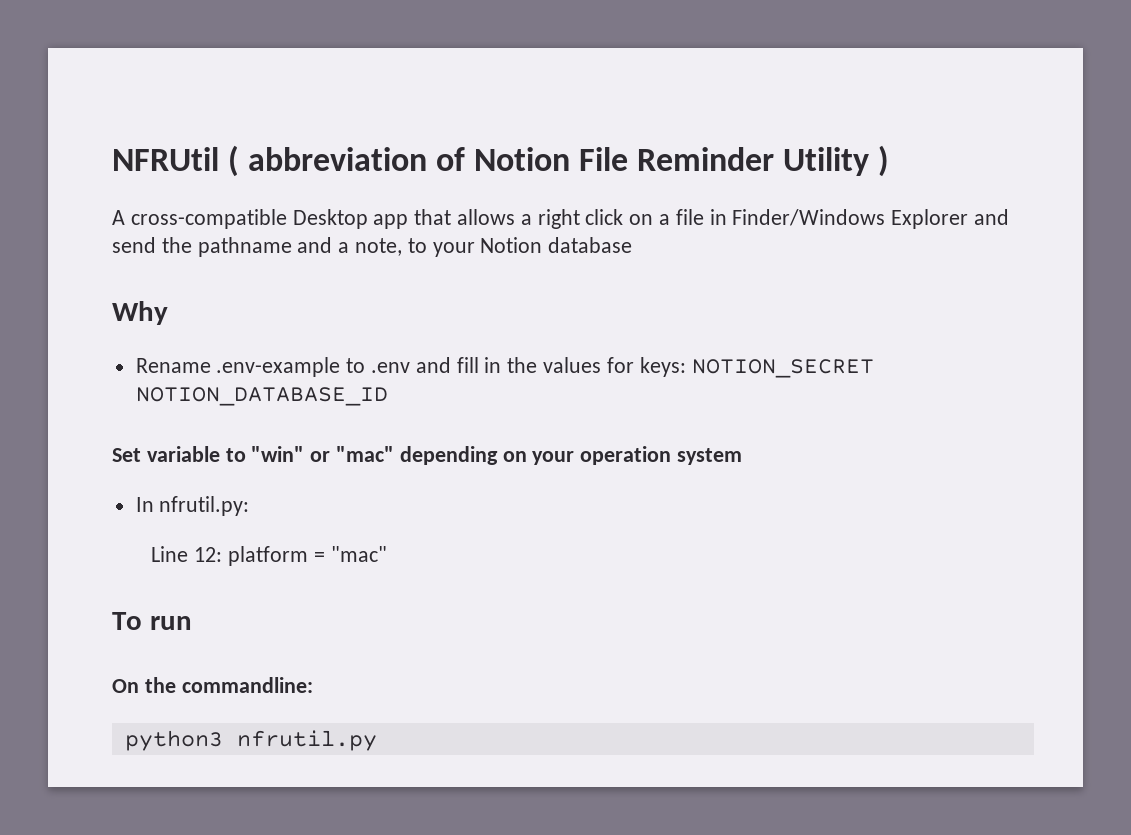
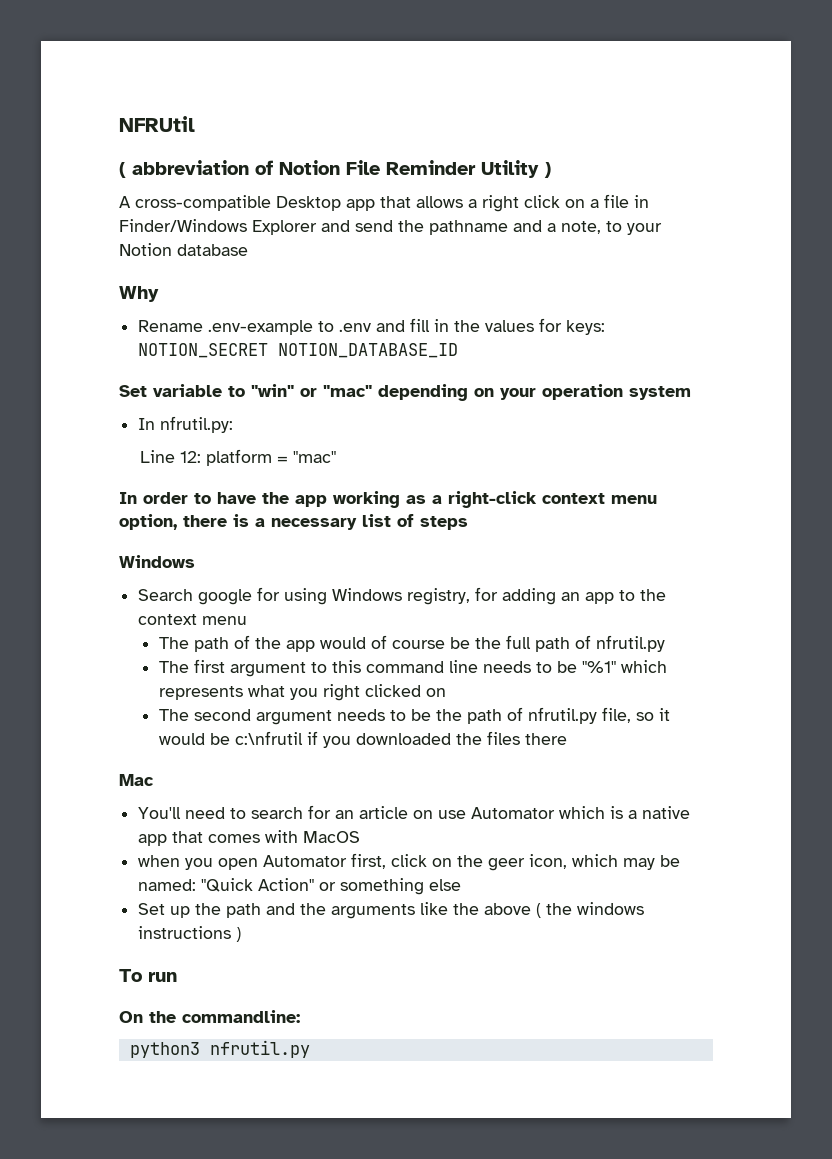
(219, 159) none -> (195, 124) //
(387, 554) none -> [119,491,657,508] [119,514,468,530] [119,555,195,568] [138,587,667,605] [138,614,248,625] [159,635,666,652] [159,659,668,677] [159,684,447,701] [159,707,671,725] [159,731,568,748] [119,774,154,786] [138,805,691,819] [138,830,361,846] [138,853,681,871] [138,878,462,895] [138,902,645,919] [138,926,242,942] // In order to have the app working as a right-click context menu option, there is a necessary list of steps // Windows // Search google for using Windows registry, for adding an app to the context menu // The path of the app would of course be the full path of nfrutil.py // The first argument to this command line needs to be "%1" which represents what you right clicked on // The second argument needs to be the path of nfrutil.py file, so it would be c:\nfrutil if you downloaded the files there // Mac // You'll need to search for an article on use Automator which is a native app that comes with MacOS // when you open Automator first, click on the geer icon, which may be named: "Quick Action" or something else // Set up the path and the arguments like the above ( the windows instructions )

